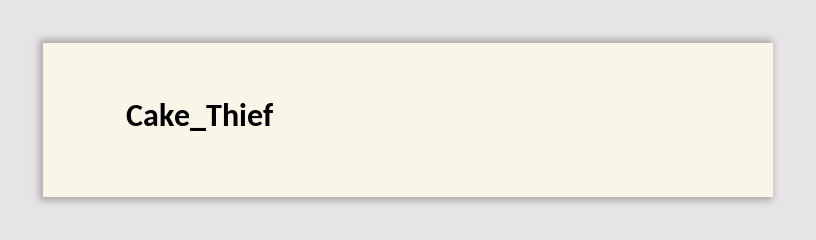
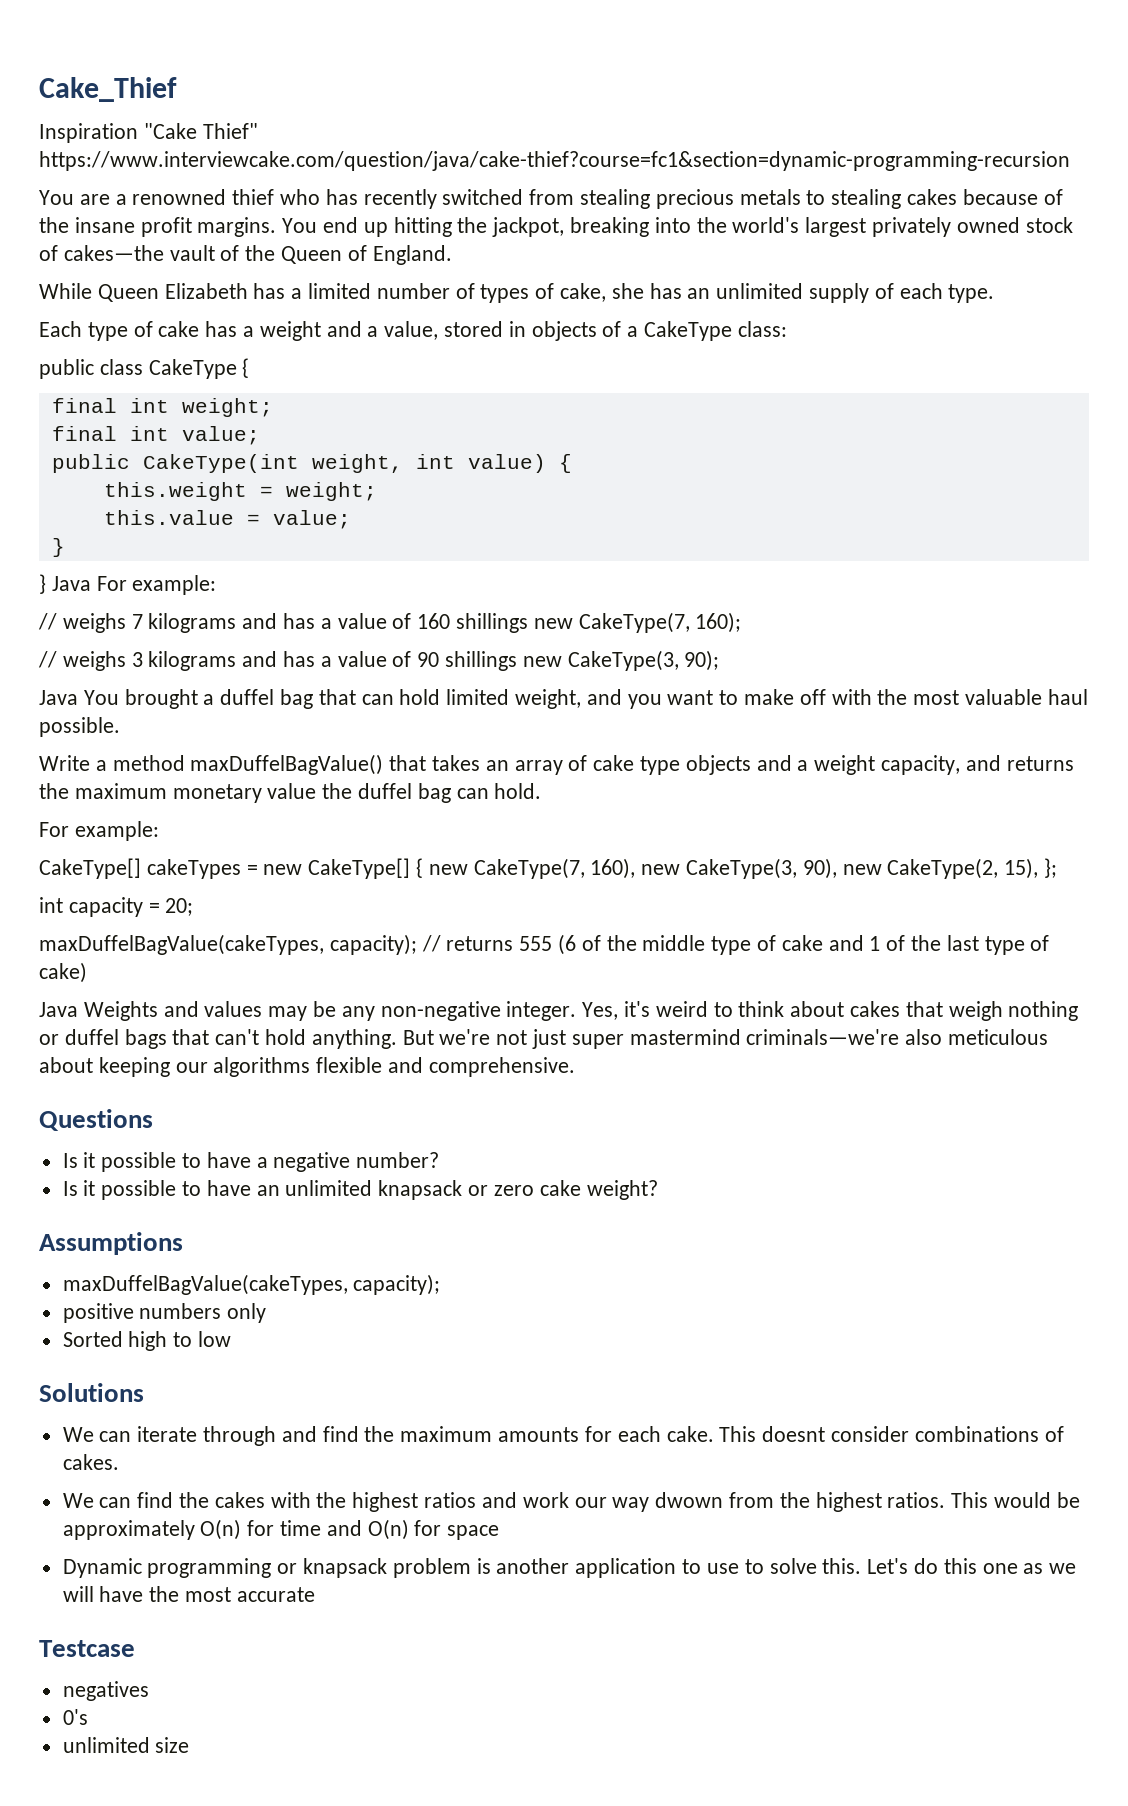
(274, 117) none -> [39,123,258,143] [39,151,1070,171] [39,189,1063,209] [39,217,1073,237] [39,245,452,265] [39,283,995,303] [39,321,787,341] [39,358,250,379] [51,398,273,417] [51,426,260,445] [51,454,572,473] [103,482,377,501] [103,510,351,529] [51,538,65,557] [39,574,217,595] [38,612,742,633] [38,650,720,671] [39,689,1088,709] [39,717,120,737] [39,754,1074,775] [39,783,542,803] [39,821,159,841] [39,858,1058,879] [39,897,194,917] [39,934,1050,955] [39,962,87,983] [39,1001,1079,1021] [39,1029,1049,1049] [39,1057,575,1077] [39,1109,153,1131] [62,1152,440,1172] [62,1180,658,1200] [39,1232,183,1255] [62,1274,441,1295] [62,1303,267,1323] [62,1331,232,1351] [39,1383,144,1402] [62,1426,1064,1446] [62,1454,119,1470] [62,1492,1080,1512] [62,1519,500,1540] [62,1558,1077,1578] [62,1586,315,1602] [39,1640,135,1657] [62,1681,149,1701] [62,1709,88,1725] [62,1737,190,1753] // Inspiration "Cake Thief" https://www.interviewcake.com/question/java/cake-thief?course=fc1&section=dynamic-programming-recursion // You are a renowned thief who has recently switched from stealing precious metals to stealing cakes because of the insane profit margins. You end up hitting the jackpot, breaking into the world's largest privately owned stock of cakes—the vault of the Queen of England. // While Queen Elizabeth has a limited number of types of cake, she has an unlimited supply of each type. // Each type of cake has a weight and a value, stored in objects of a CakeType class: // public class CakeType { // final int weight; // final int value; // public CakeType(int weight, int value) { // this.weight = weight; // this.value = value; // } // } Java For example: // // weighs 7 kilograms and has a value of 160 shillings new CakeType(7, 160); // // weighs 3 kilograms and has a value of 90 shillings new CakeType(3, 90); // Java You brought a duffel bag that can hold limited weight, and you want to make off with the most valuable haul possible. // Write a method maxDuffelBagValue() that takes an array of cake type objects and a weight capacity, and returns the maximum monetary value the duffel bag can hold. // For example: // CakeType[] cakeTypes = new CakeType[] { new CakeType(7, 160), new CakeType(3, 90), new CakeType(2, 15), }; // int capacity = 20; // maxDuffelBagValue(cakeTypes, capacity); // returns 555 (6 of the middle type of cake and 1 of the last type of cake) // Java Weights and values may be any non-negative integer. Yes, it's weird to think about cakes that weigh nothing or duffel bags that can't hold anything. But we're not just super mastermind criminals—we're also meticulous about keeping our algorithms flexible and comprehensive. // Questions // Is it possible to have a negative number? // Is it possible to have an unlimited knapsack or zero cake weight? // Assumptions // maxDuffelBagValue(cakeTypes, capacity); // positive numbers only // Sorted high to low // Solutions // We can iterate through and find the maximum amounts for each cake. This doesnt consider combinations of cakes. // We can find the cakes with the highest ratios and work our way dwown from the highest ratios. This would be approximately O(n) for time and O(n) for space // Dynamic programming or knapsack problem is another application to use to solve this. Let's do this one as we will have the most accurate // Testcase // negatives // 0's // unlimited size

